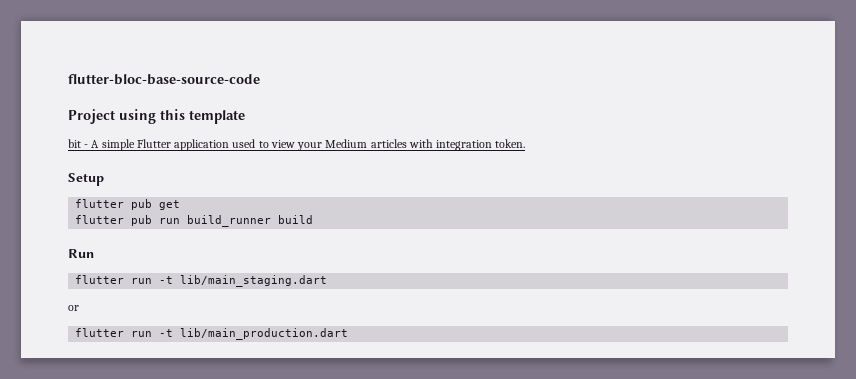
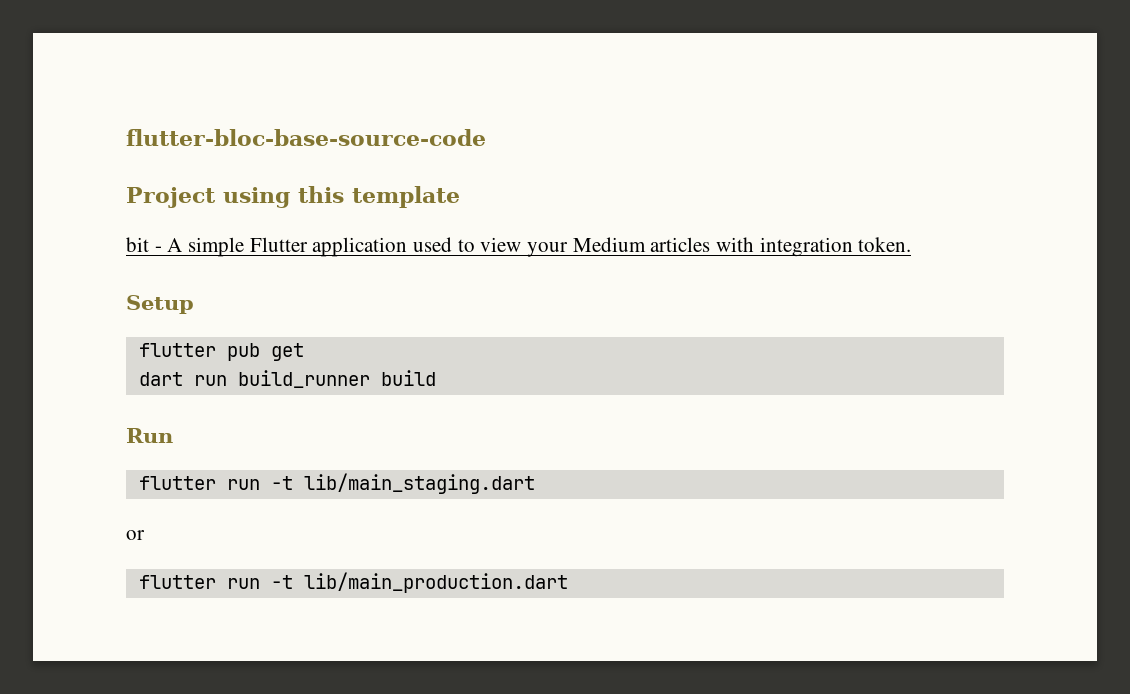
[75,215,153,226] flutter pub -> [138,372,183,386] dart

